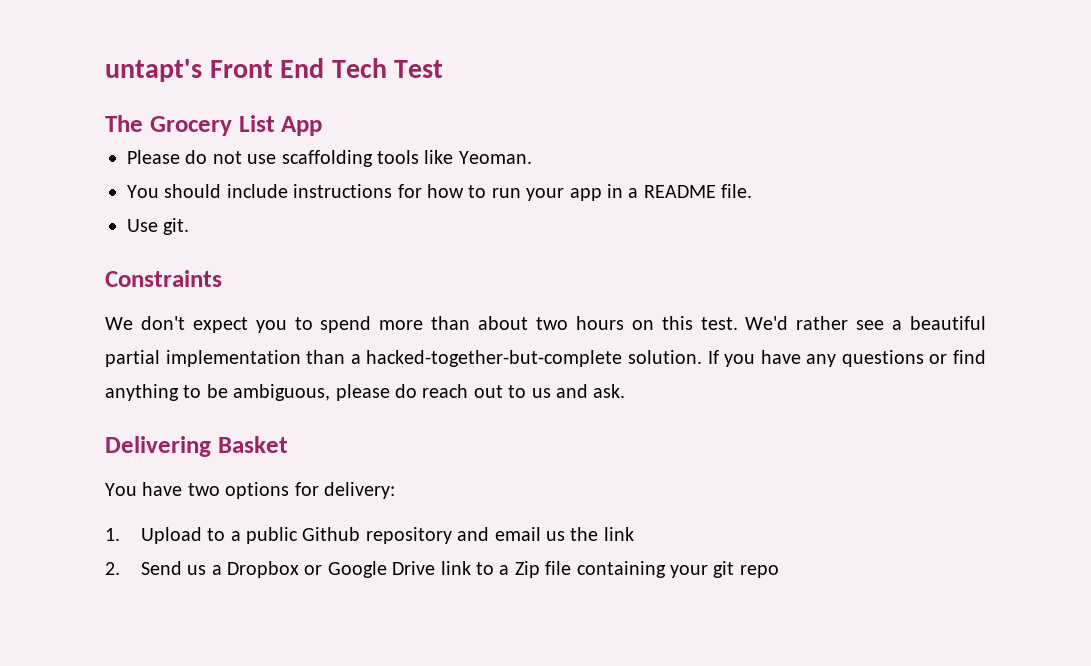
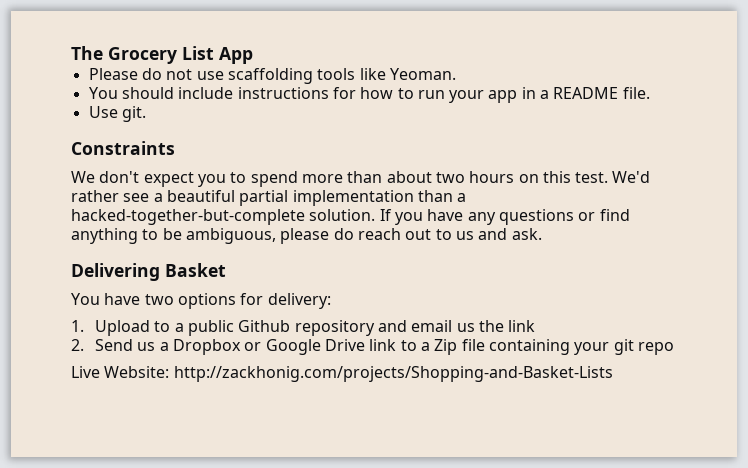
[105,58,444,82] untapt's Front End Tech Test // -> (71, 53) none
(779, 571) none -> [71,366,613,382] // Live Website: http://zackhonig.com/projects/Shopping-and-Basket-Lists

